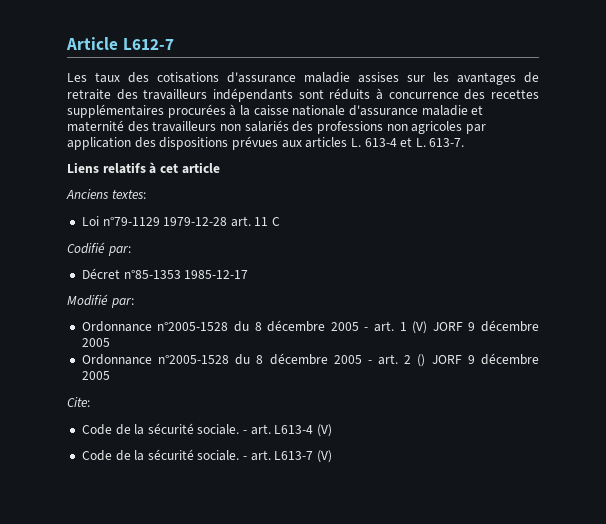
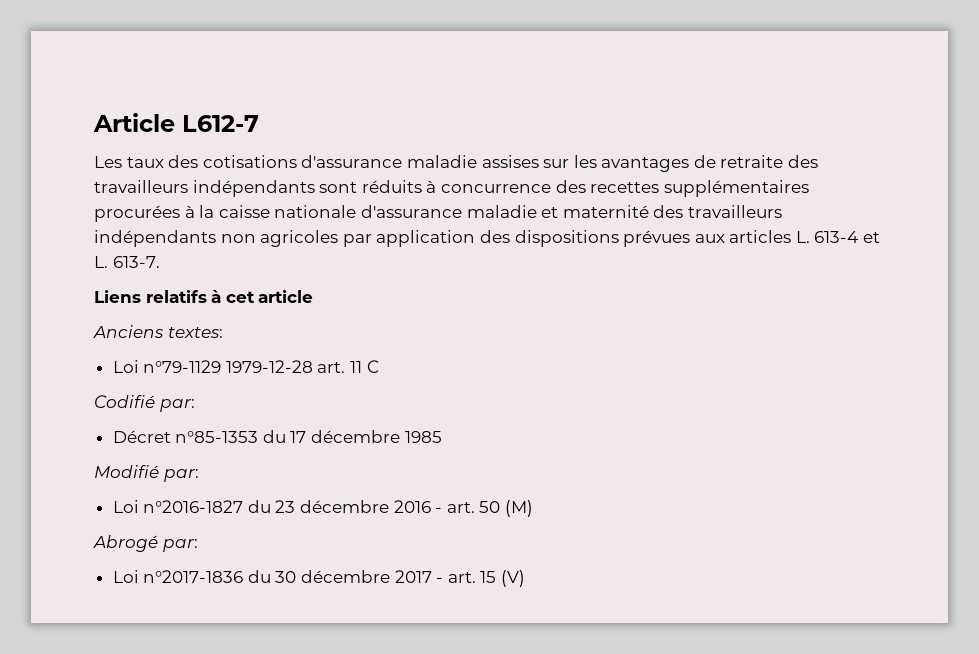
[219,120,383,134] non salariés des professions -> [94,230,216,247] indépendants
[184,270,249,279] [67,294,134,308] [81,320,539,334] [81,338,110,347] [81,353,539,367] [81,371,110,380] [67,397,90,407] [81,423,333,437] [81,449,314,461] 1985-12-17 // Modifié par: // Ordonnance n°2005-1528 du 8 décembre 2005 - art. 1 (V) JORF 9 décembre 2005 // Ordonnance n°2005-1528 du 8 décembre 2005 - art. 2 () JORF 9 décembre 2005 // Cite: // Code de la sécurité sociale. - art. L613-4 (V) // Code de la sécurité sociale. - art. L613-7 -> [262,430,442,443] [94,465,199,482] [112,500,534,517] [93,535,198,552] [112,570,497,583] du 17 décembre 1985 // Modifié par: // Loi n°2016-1827 du 23 décembre 2016 - art. 50 (M) // Abrogé par: // Loi n°2017-1836 du 30 décembre 2017 - art. 15

